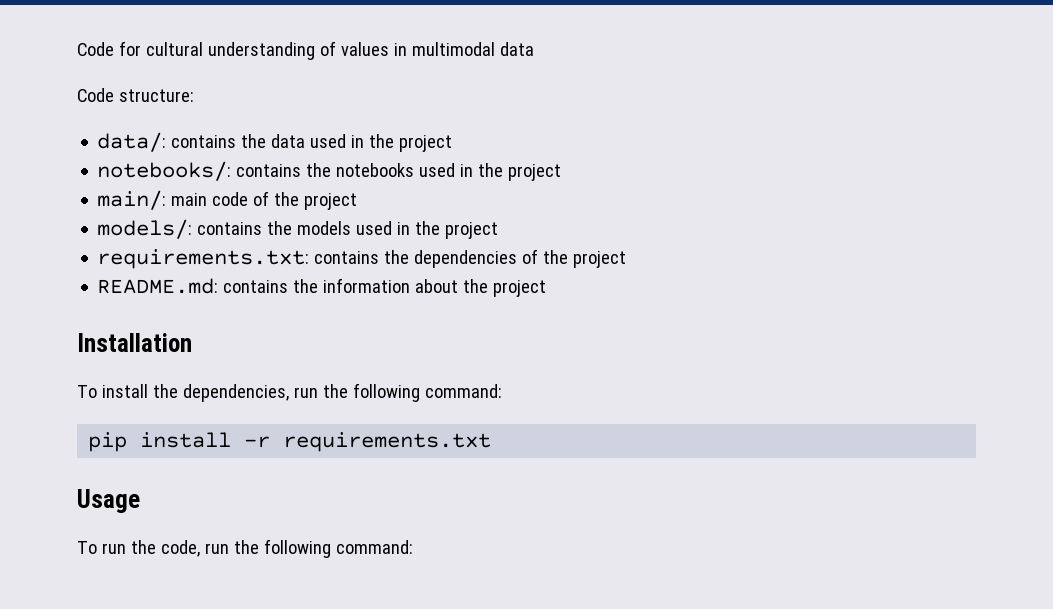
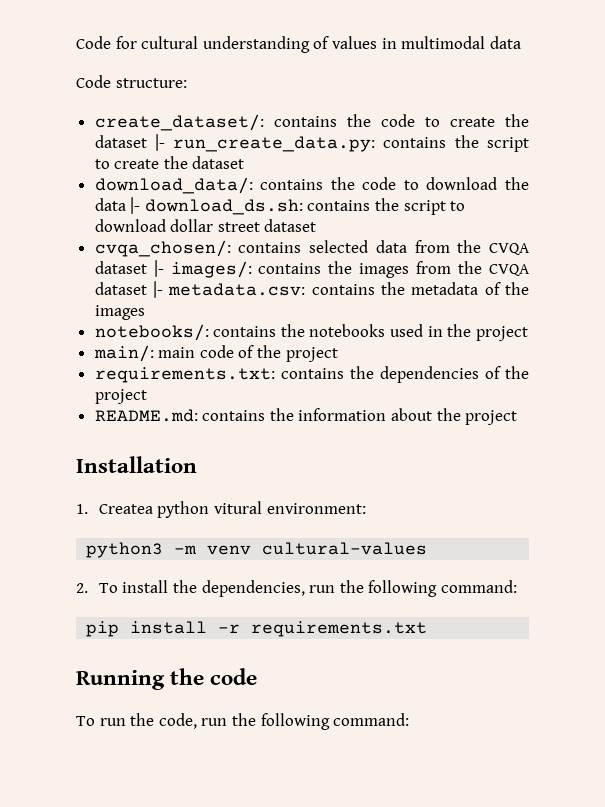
[97,132,453,152] data/: contains the data used in the project -> [94,114,529,131] [94,134,529,152] [94,156,245,169] [94,177,529,194] [94,197,466,215] [94,219,317,232] [94,240,530,257] [94,260,530,278] [94,281,529,298] [94,305,145,320] create_dataset/: contains the code to create the dataset |- run_create_data.py: contains the script to create the dataset // download_data/: contains the code to download the data |- download_ds.sh: contains the script to download dollar street dataset // cvqa_chosen/: contains selected data from the CVQA dataset |- images/: contains the images from the CVQA dataset |- metadata.csv: contains the metadata of the images
[97,219,499,239] // models/: contains the models used in the project -> (338, 354) none
(192, 342) none -> [76,501,366,518] [86,542,428,558] [76,583,88,593] 1. Createa python vitural environment: // python3 -m venv cultural-values // 2.
[77,489,140,513] Usage -> [76,668,258,690] Running the code

